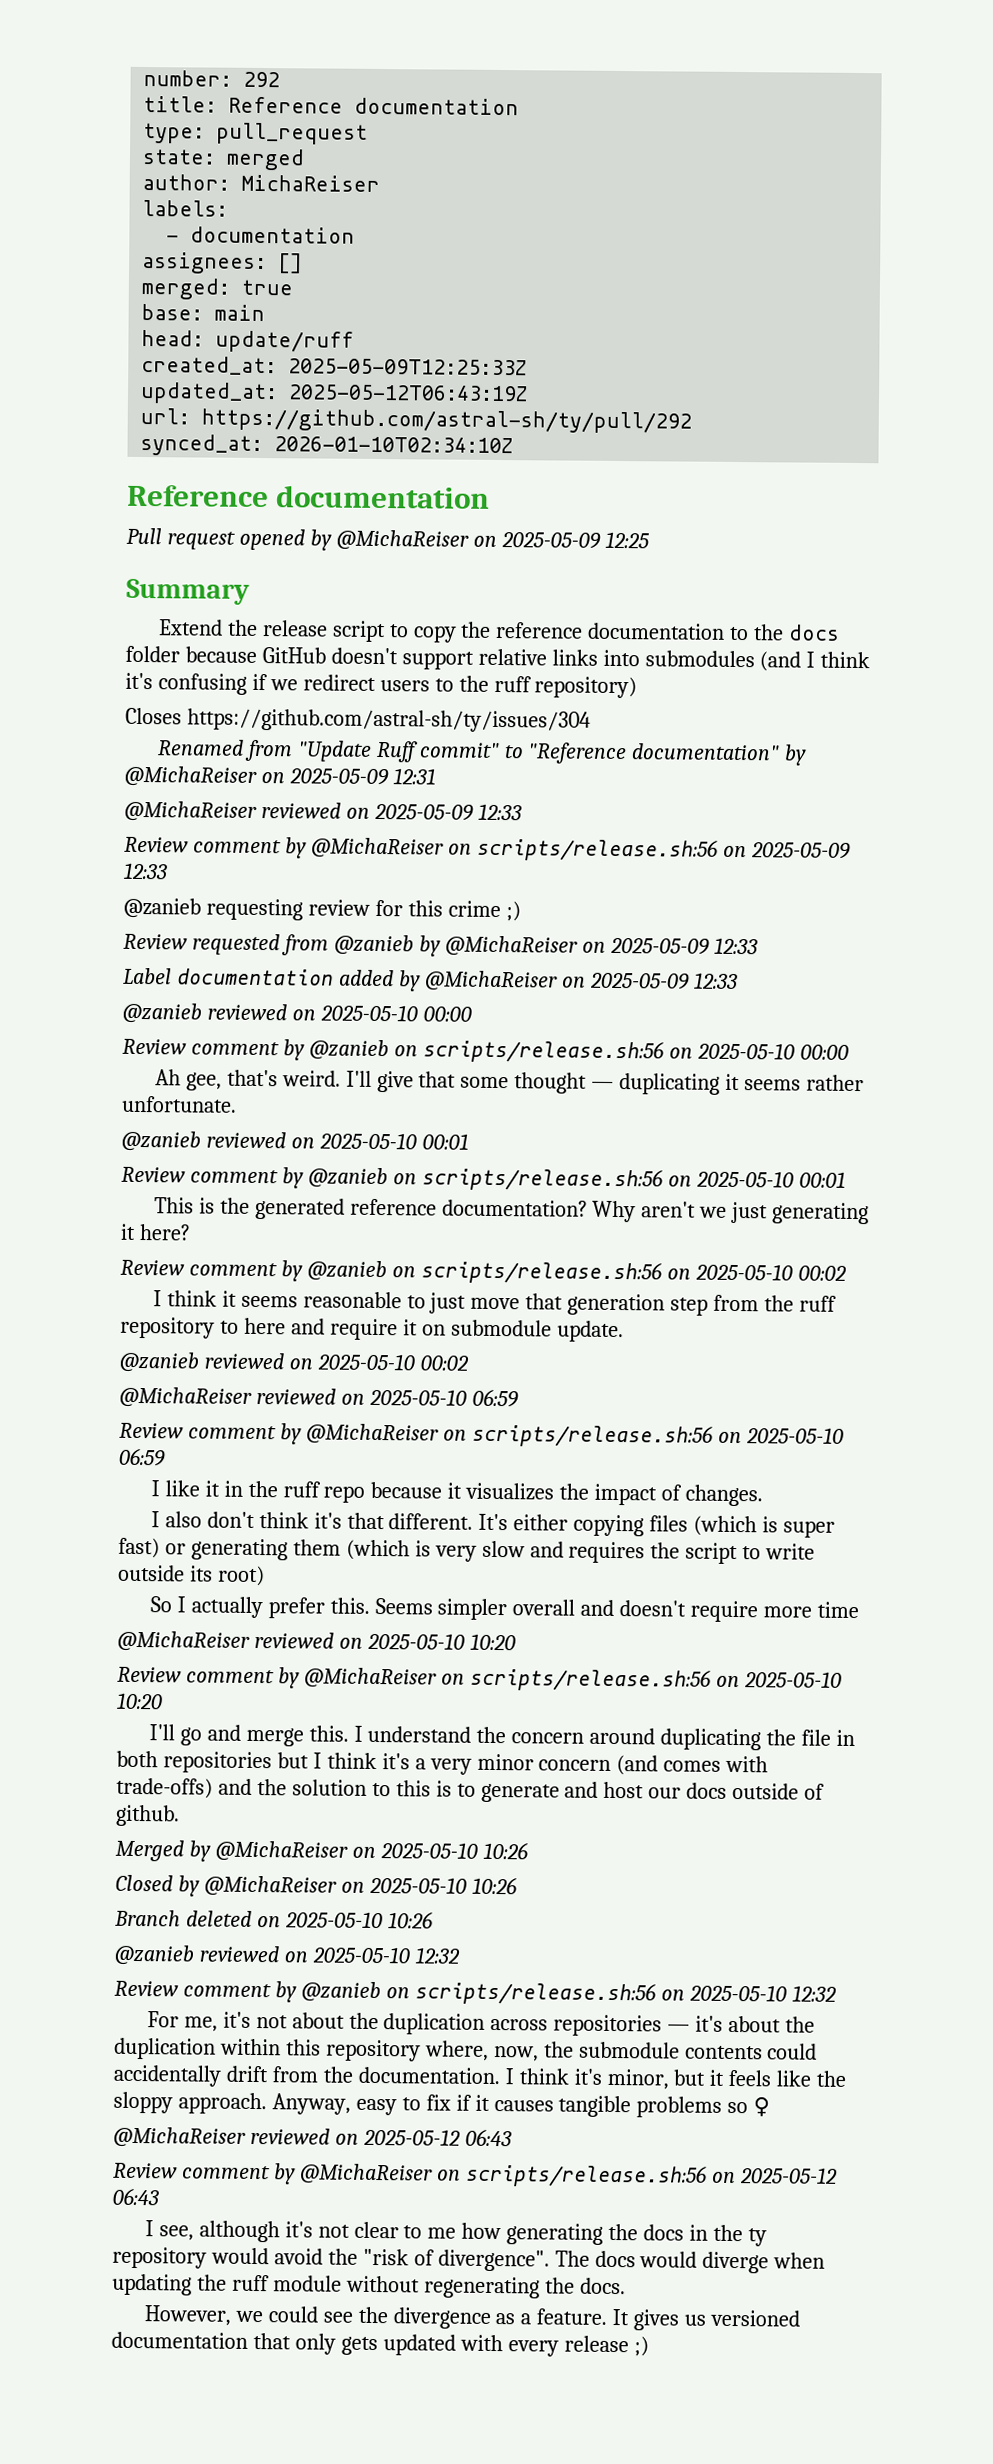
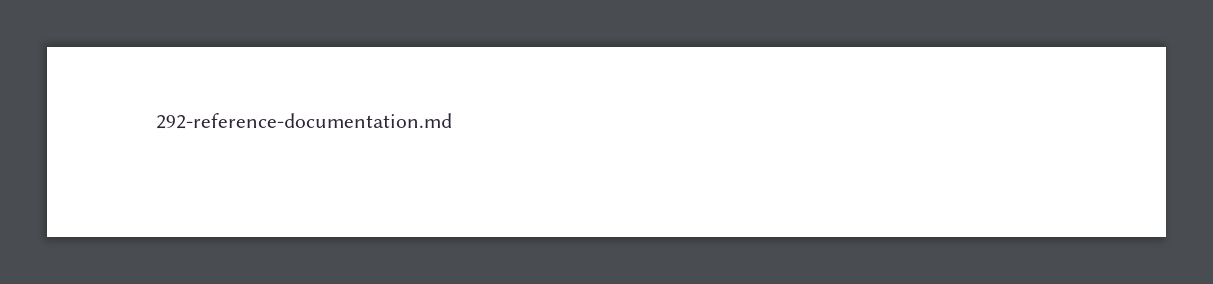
[143,70,281,88] [143,96,520,116] [143,122,369,145] [142,148,306,171] [142,174,381,192] [142,199,229,217] [166,226,356,244] [142,251,304,275] [141,277,294,300] [141,303,266,322] [141,329,355,353] [141,355,528,376] [140,381,529,405] [140,407,693,434] [140,433,514,457] [127,484,491,509] [126,527,650,551] [126,578,250,605] [157,619,841,643] [125,645,871,672] [125,672,638,699] [125,707,591,733] [156,739,808,766] [124,765,436,787] [124,800,522,822] [124,836,851,862] [123,862,168,880] [123,897,521,922] [123,933,758,957] [123,967,738,992] [122,1002,472,1024] [122,1038,849,1064] [154,1069,865,1095] [121,1095,237,1113] [121,1130,469,1152] [121,1166,846,1192] [153,1197,870,1225] [120,1223,191,1241] [120,1259,847,1285] [152,1290,838,1316] [120,1316,624,1343] [119,1351,469,1373] [119,1386,519,1408] [119,1422,844,1448] [119,1447,166,1467] [150,1480,764,1507] [150,1511,836,1538] [118,1537,816,1565] [118,1564,265,1587] [149,1596,860,1623] [117,1630,516,1652] [117,1666,842,1692] [116,1692,163,1710] [148,1724,856,1751] [116,1750,769,1776] [116,1777,826,1803] [116,1804,180,1827] [115,1839,528,1862] [115,1874,517,1897] [114,1909,433,1929] [114,1944,461,1966] [114,1980,837,2006] [146,2011,816,2037] [114,2037,818,2062] [113,2064,847,2090] [113,2091,771,2118] [113,2126,512,2148] [113,2162,838,2188] [112,2187,159,2206] [144,2220,767,2247] [112,2246,826,2274] [112,2273,626,2299] [143,2305,801,2331] [111,2331,649,2357] number: 292 // title: Reference documentation // type: pull_request // state: merged // author: MichaReiser // labels: // - documentation // assignees: [] // merged: true // base: main // head: update/ruff // created_at: 2025-05-09T12:25:33Z // updated_at: 2025-05-12T06:43:19Z // url: https://github.com/astral-sh/ty/pull/292 // synced_at: 2026-01-10T02:34:10Z // Reference documentation // Pull request opened by @MichaReiser on 2025-05-09 12:25 // Summary // Extend the release script to copy the reference documentation to the docs folder because GitHub doesn't support relative links into submodules (and I think it's confusing if we redirect users to the ruff repository) // Closes https://github.com/astral-sh/ty/issues/304 // Renamed from "Update Ruff commit" to "Reference documentation" by @MichaReiser on 2025-05-09 12:31 // @MichaReiser reviewed on 2025-05-09 12:33 // Review comment by @MichaReiser on scripts/release.sh:56 on 2025-05-09 12:33 // @zanieb requesting review for this crime ;) // Review requested from @zanieb by @MichaReiser on 2025-05-09 12:33 // Label documentation added by @MichaReiser on 2025-05-09 12:33 // @zanieb reviewed on 2025-05-10 00:00 // Review comment by @zanieb on scripts/release.sh:56 on 2025-05-10 00:00 // Ah gee, that's weird. I'll give that some thought — duplicating it seems rather unfortunate. // @zanieb reviewed on 2025-05-10 00:01 // Review comment by @zanieb on scripts/release.sh:56 on 2025-05-10 00:01 // This is the generated reference documentation? Why aren't we just generating it here? // Review comment by @zanieb on scripts/release.sh:56 on 2025-05-10 00:02 // I think it seems reasonable to just move that generation step from the ruff repository to here and require it on submodule update. // @zanieb reviewed on 2025-05-10 00:02 // @MichaReiser reviewed on 2025-05-10 06:59 // Review comment by @MichaReiser on scripts/release.sh:56 on 2025-05-10 06:59 // I like it in the ruff repo because it visualizes the impact of changes. // I also don't think it's that different. It's either copying files (which is super fast) or generating them (which is very slow and requires the script to write outside its root) // So I actually prefer this. Seems simpler overall and doesn't require more time // @MichaReiser reviewed on 2025-05-10 10:20 // Review comment by @MichaReiser on scripts/release.sh:56 on 2025-05-10 10:20 // I'll go and merge this. I understand the concern around duplicating the file in both repositories but I think it's a very minor concern (and comes with trade-offs) and the solution to this is to generate and host our docs outside of github. // Merged by @MichaReiser on 2025-05-10 10:26 // Closed by @MichaReiser on 2025-05-10 10:26 // Branch deleted on 2025-05-10 10:26 // @zanieb reviewed on 2025-05-10 12:32 // Review comment by @zanieb on scripts/release.sh:56 on 2025-05-10 12:32 // For me, it's not about the duplication across repositories — it's about the duplication within this repository where, now, the submodule contents could accidentally drift from the documentation. I think it's minor, but it feels like the sloppy approach. Anyway, easy to fix if it causes tangible problems so ♀ // @MichaReiser reviewed on 2025-05-12 06:43 // Review comment by @MichaReiser on scripts/release.sh:56 on 2025-05-12 06:43 // I see, although it's not clear to me how generating the docs in the ty repository would avoid the "risk of divergence". The docs would diverge when updating the ruff module without regenerating the docs. // However, we could see the divergence as a feature. It gives us versioned documentation that only gets updated with every release ;) -> [156,113,452,129] 292-reference-documentation.md

